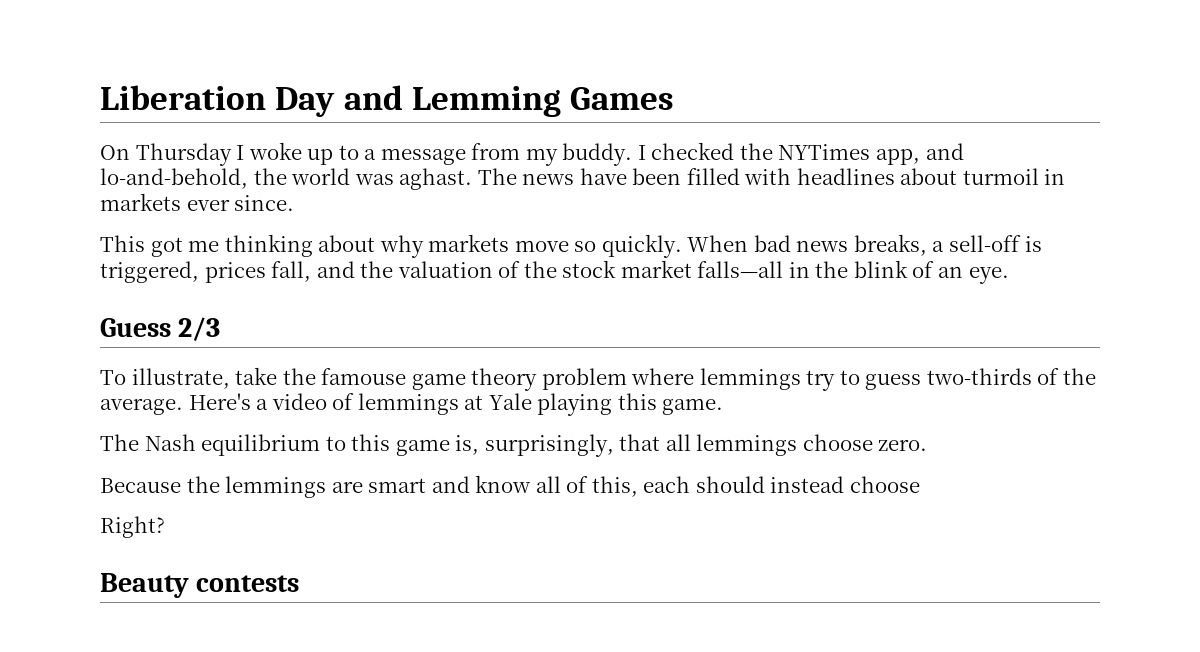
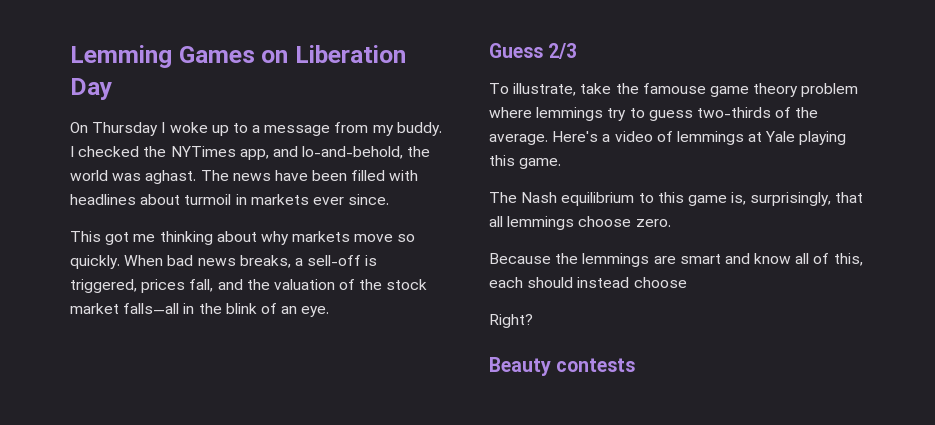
(100, 97) none -> [70,45,289,68] Lemming Games on
[343,85,675,117] and Lemming Games -> (112, 89) none

